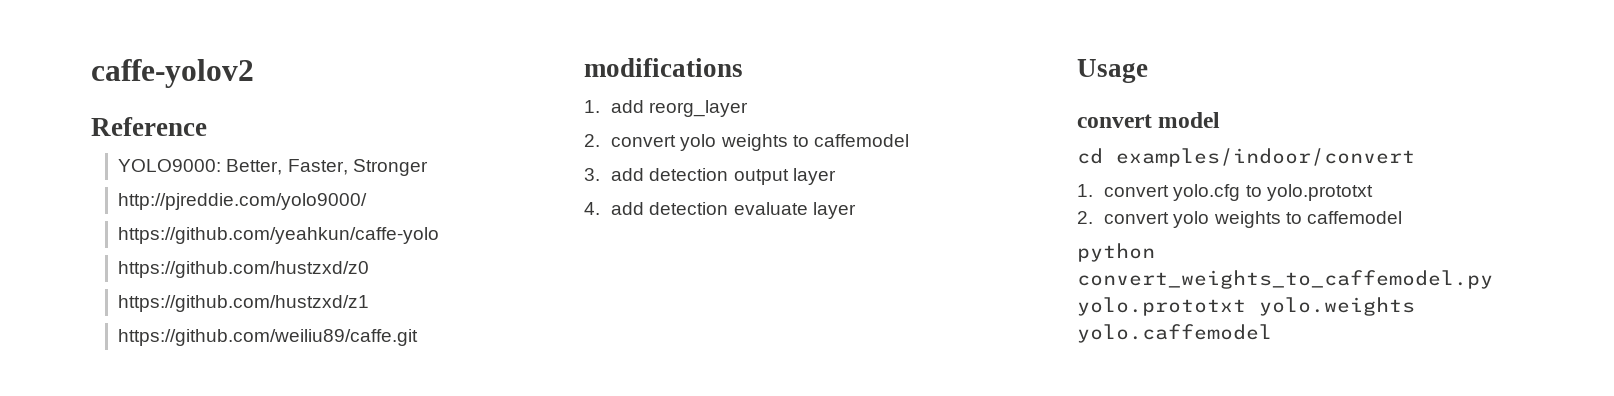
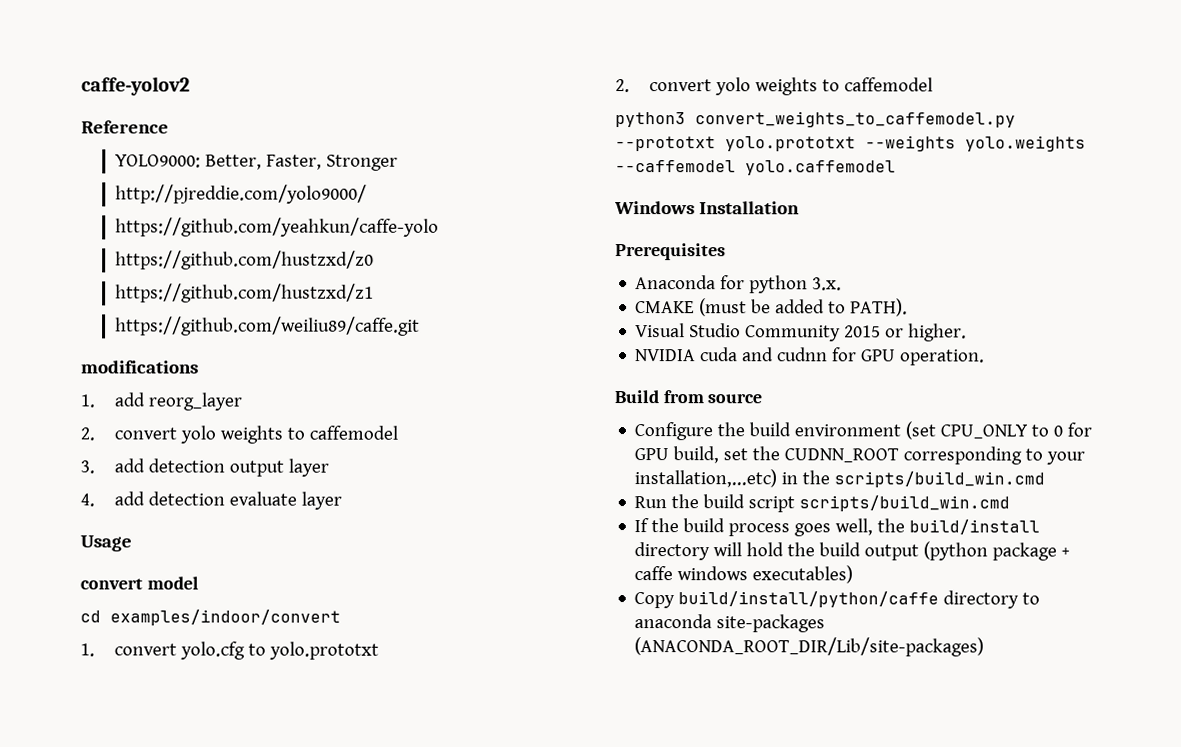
[1077,243,1155,262] [1077,270,1493,289] [1077,297,1415,316] [1077,324,1272,343] python convert_weights_to_caffemodel.py yolo.prototxt yolo.weights yolo.caffemodel -> [615,111,1016,128] [615,135,1086,152] [615,160,896,176] [614,201,800,215] [615,243,726,261] [635,275,843,294] [635,298,909,317] [635,323,968,342] [635,347,986,366] [614,390,763,404] [634,421,1093,441] [634,446,1086,465] [634,469,1046,488] [634,494,1011,513] [634,518,1041,537] [634,541,1071,561] [634,565,854,584] [634,590,1041,609] [634,614,826,633] [634,637,985,657] python3 convert_weights_to_caffemodel.py --prototxt yolo.prototxt --weights yolo.weights --caffemodel yolo.caffemodel // Windows Installation // Prerequisites // Anaconda for python 3.x. // CMAKE (must be added to PATH). // Visual Studio Community 2015 or higher. // NVIDIA cuda and cudnn for GPU operation. // Build from source // Configure the build environment (set CPU_ONLY to 0 for GPU build, set the CUDNN_ROOT corresponding to your installation,...etc) in the scripts/build_win.cmd // Run the build script scripts/build_win.cmd // If the build process goes well, the build/install directory will hold the build output (python package + caffe windows executables) // Copy build/install/python/caffe directory to anaconda site-packages (ANACONDA_ROOT_DIR/Lib/site-packages)

